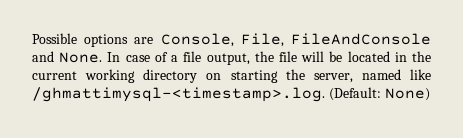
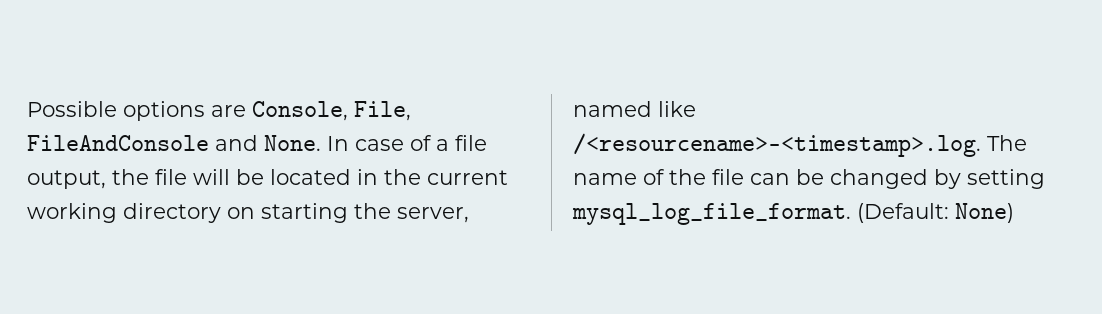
[32,87,325,102] /ghmattimysql-<timestamp>.log. -> [573,133,1027,157] [573,169,1045,189] [572,203,851,225] /<resourcename>-<timestamp>.log. The name of the file can be changed by setting mysql_log_file_format.

